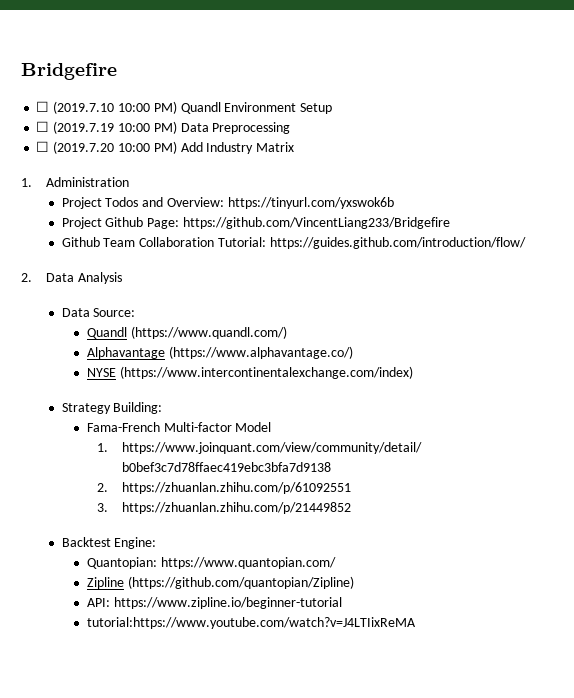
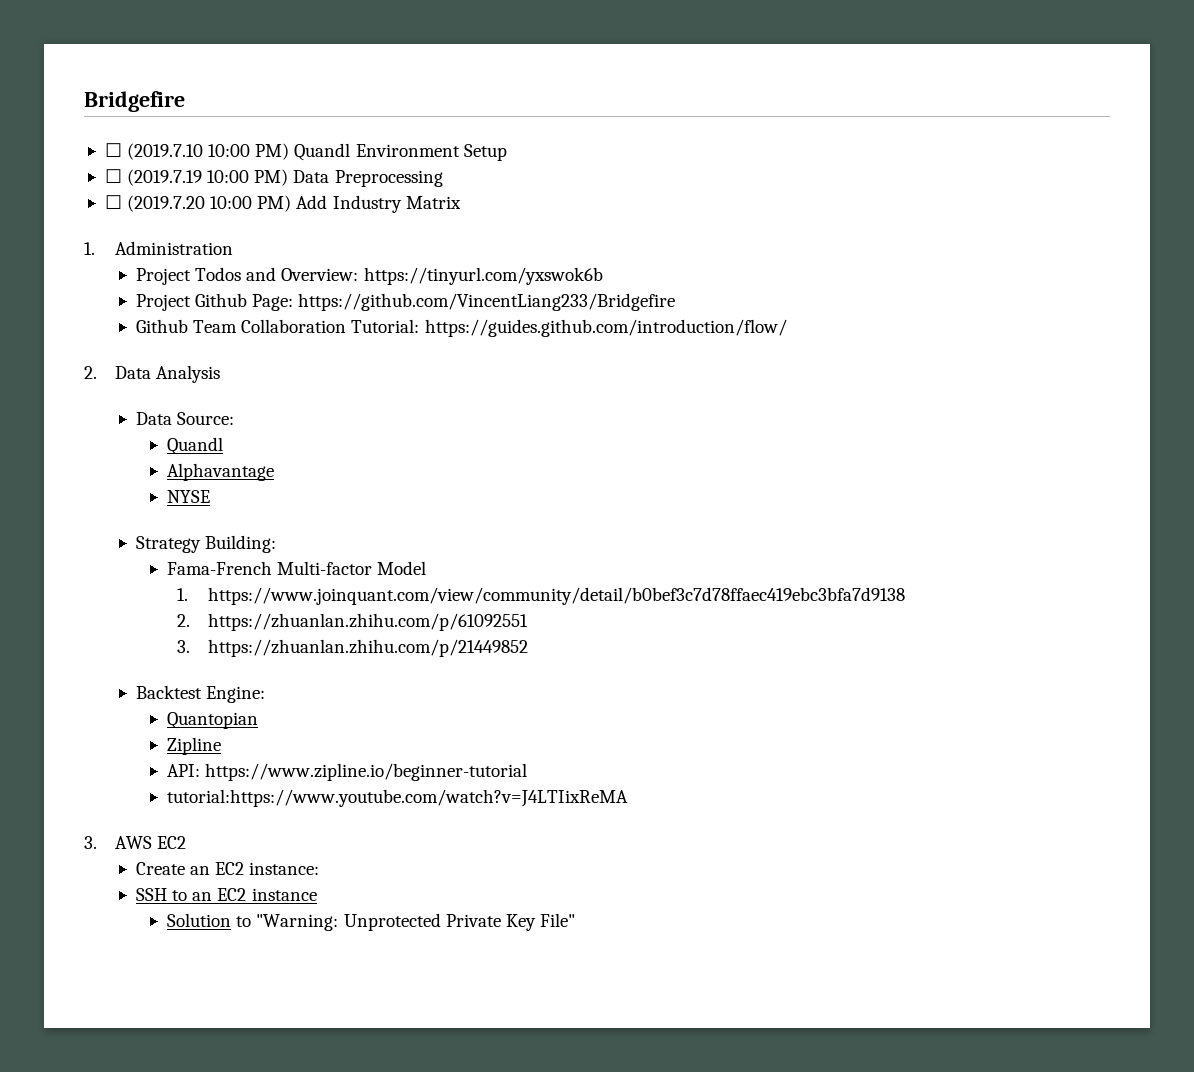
[130,326,287,339] (https://www.quandl.com/) -> (224, 446) none
[168,346,353,359] (https://www.alphavantage.co/) -> (275, 472) none
[119,366,413,379] (https://www.intercontinentalexchange.com/index) -> (211, 496) none
[86,557,336,569] Quantopian: https://www.quantopian.com/ -> [167,712,259,729] Quantopian
[127,576,354,589] (https://github.com/quantopian/Zipline) -> (222, 746) none
(416, 623) none -> [84,836,187,849] [136,862,320,875] [136,888,317,901] [167,913,575,931] // 3. AWS EC2 // Create an EC2 instance: // SSH to an EC2 instance // Solution to "Warning: Unprotected Private Key File"

